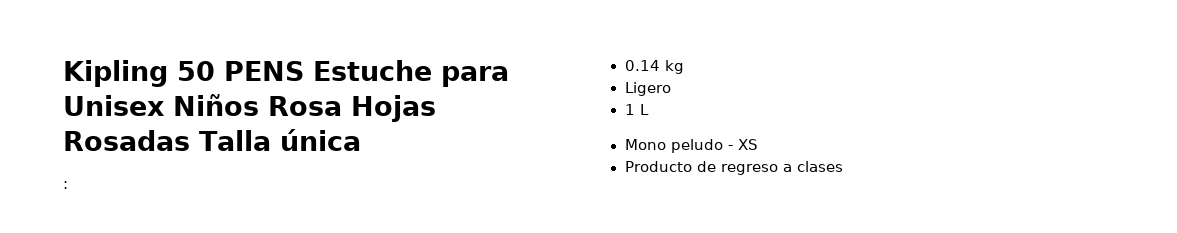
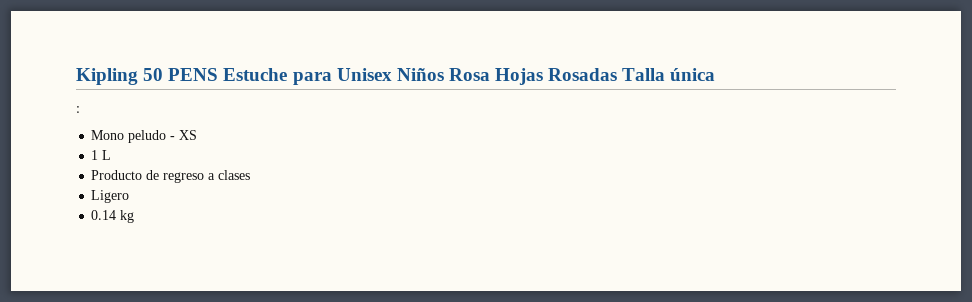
[624,60,684,74] [624,82,671,96] [624,104,649,115] // 0.14 kg // Ligero // 1 L -> (80, 109) none
(758, 144) none -> [91,150,112,160] // 1 L
(843, 166) none -> [91,190,130,203] [91,210,135,223] // Ligero // 0.14 kg

